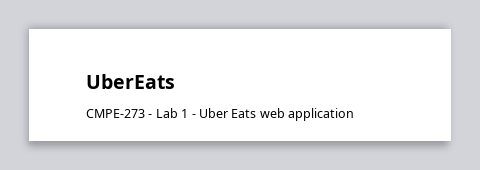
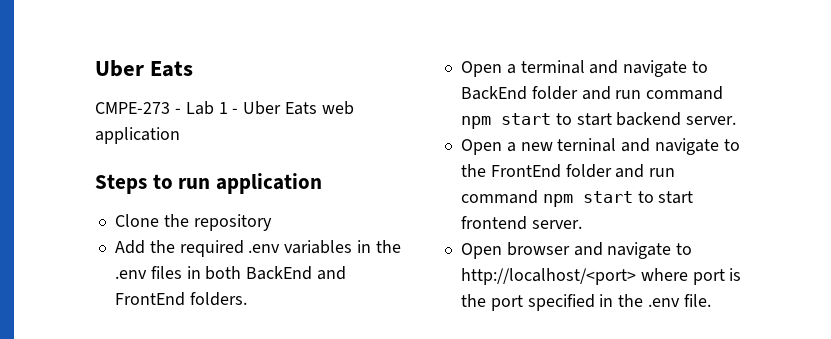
[86,74,175,89] UberEats -> [95,60,194,77] Uber Eats
(354, 114) none -> [95,173,323,194] [114,214,272,231] [114,240,401,257] [114,266,347,280] [114,292,247,306] [460,60,709,77] [460,86,724,100] [460,112,737,129] [460,138,740,155] [460,164,676,178] [460,190,694,207] [460,216,582,230] [460,242,693,259] [460,268,742,285] [460,294,711,311] // Steps to run application // Clone the repository // Add the required .env variables in the .env files in both BackEnd and FrontEnd folders. // Open a terminal and navigate to BackEnd folder and run command npm start to start backend server. // Open a new terninal and navigate to the FrontEnd folder and run command npm start to start frontend server. // Open browser and navigate to http://localhost/<port> where port is the port specified in the .env file.

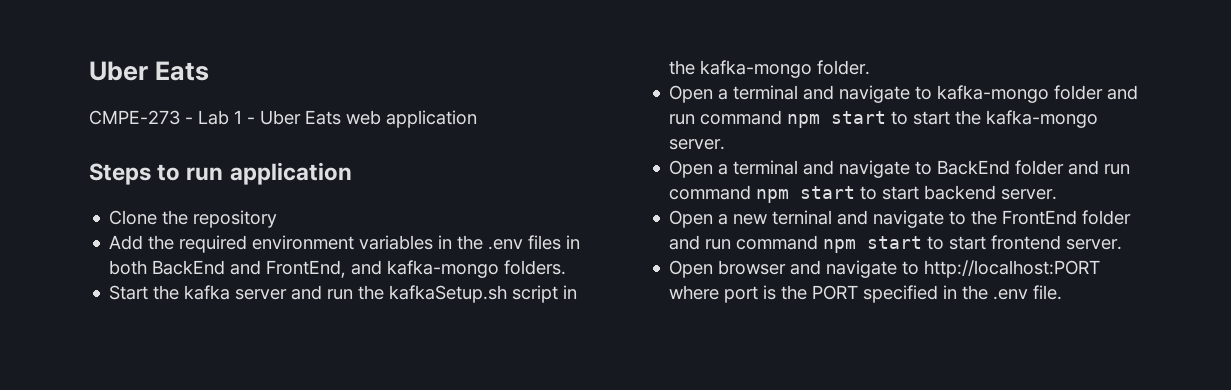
[248,244,281,253] .env -> [252,235,355,250] environment
[114,292,247,306] FrontEnd folders. -> [266,260,567,278] [109,285,578,303] [669,60,871,78] [669,85,1139,103] [669,110,1099,128] [669,139,726,150] FrontEnd, and kafka-mongo folders. // Start the kafka server and run the kafkaSetup.sh script in the kafka-mongo folder. // Open a terminal and navigate to kafka-mongo folder and run command npm start to start the kafka-mongo server.
[460,268,636,285] http://localhost/<port> -> [924,260,1101,278] http://localhost:PORT
[490,295,523,311] port -> [812,285,859,300] PORT

